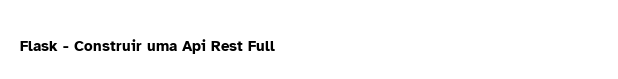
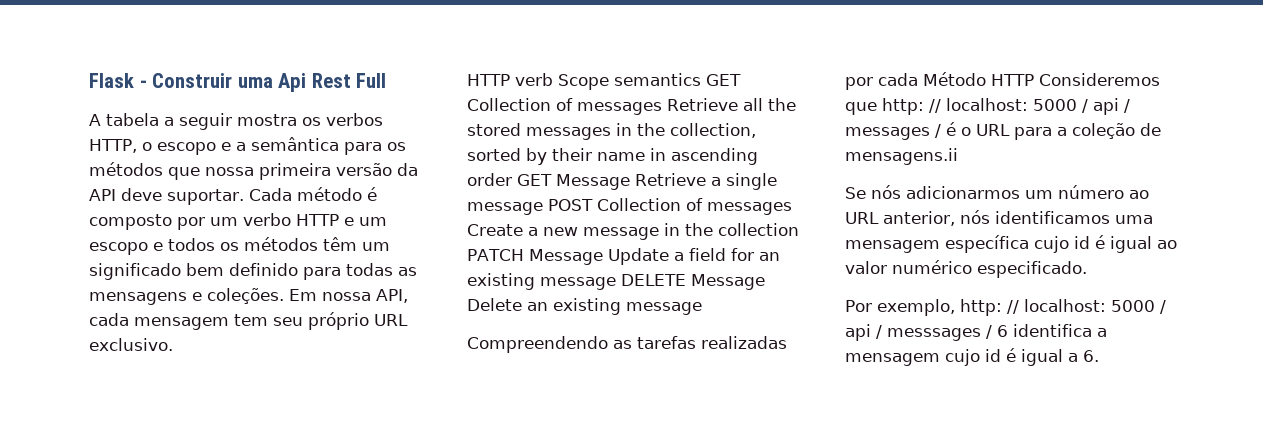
(275, 46) none -> [89,113,383,130] [89,137,406,155] [89,162,418,180] [89,187,377,205] [89,213,387,230] [89,237,390,255] [89,263,417,280] [89,288,408,305] [89,312,408,330] [89,338,173,351] [467,73,741,90] [467,98,796,115] [467,123,756,140] [467,148,758,165] [467,173,777,190] [467,198,792,215] [467,223,799,240] [467,248,780,265] [467,273,765,290] [467,298,702,315] [467,336,787,353] [845,72,1160,90] [845,98,1130,115] [845,122,1161,140] [845,148,958,165] [845,185,1149,199] [845,210,1153,226] [845,235,1177,253] [845,260,1087,278] [845,299,1166,316] [845,324,1107,341] [845,348,1099,366] // A tabela a seguir mostra os verbos HTTP, o escopo e a semântica para os métodos que nossa primeira versão da API deve suportar. Cada método é composto por um verbo HTTP e um escopo e todos os métodos têm um significado bem definido para todas as mensagens e coleções. Em nossa API, cada mensagem tem seu próprio URL exclusivo. // HTTP verb Scope semantics GET Collection of messages Retrieve all the stored messages in the collection, sorted by their name in ascending order GET Message Retrieve a single message POST Collection of messages Create a new message in the collection PATCH Message Update a field for an existing message DELETE Message Delete an existing message // Compreendendo as tarefas realizadas por cada Método HTTP Consideremos que http: // localhost: 5000 / api / messages / é o URL para a coleção de mensagens.ii // Se nós adicionarmos um número ao URL anterior, nós identificamos uma mensagem específica cujo id é igual ao valor numérico especificado. // Por exemplo, http: // localhost: 5000 / api / messsages / 6 identifica a mensagem cujo id é igual a 6.

